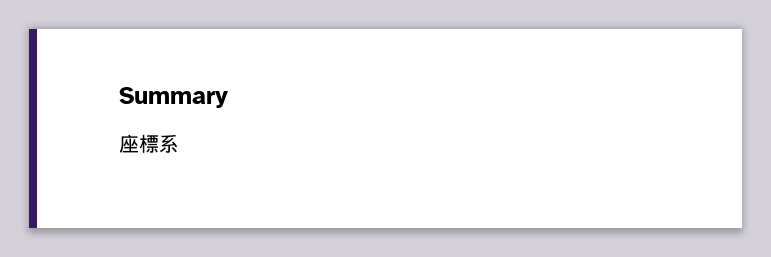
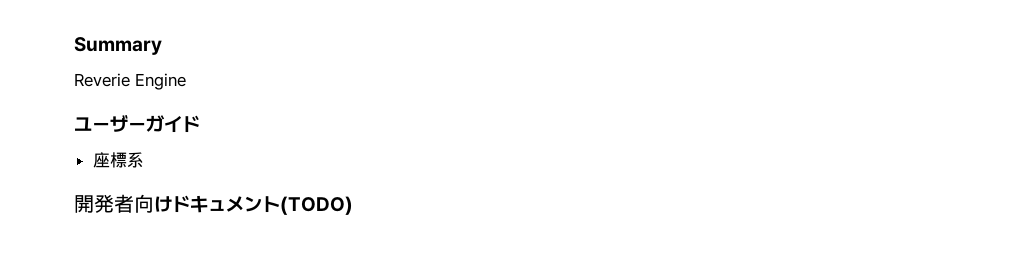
[119,134,179,153] 座標系 -> [74,73,186,90] [74,115,200,133] [92,152,144,168] [74,194,353,215] Reverie Engine // ユーザーガイド // 座標系 // 開発者向けドキュメント(TODO)

